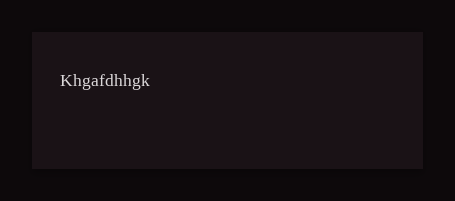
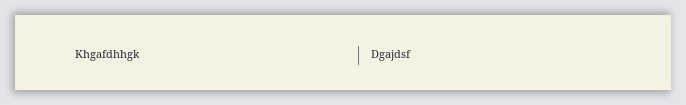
(150, 82) none -> [371,50,411,61] // Dgajdsf

